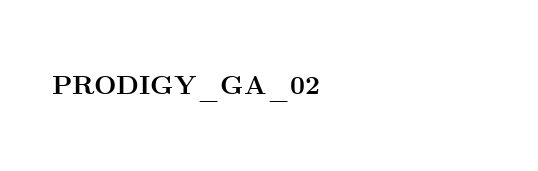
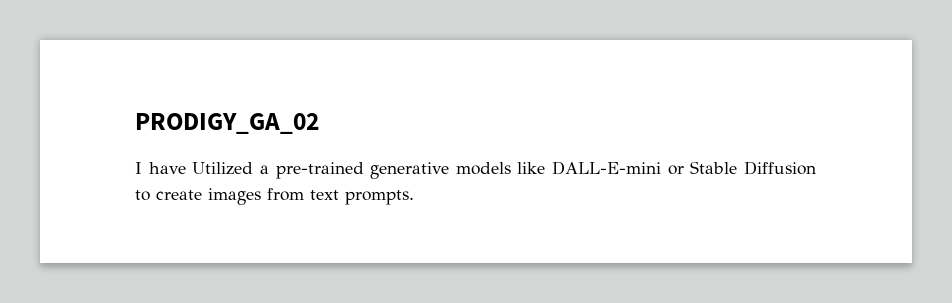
(320, 89) none -> [135,161,816,179] [135,188,414,205] // I have Utilized a pre-trained generative models like DALL-E-mini or Stable Diffusion to create images from text prompts.

